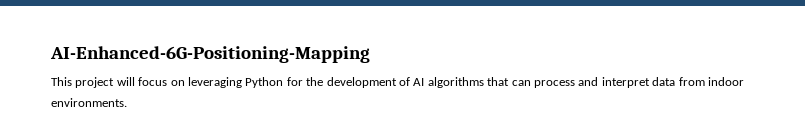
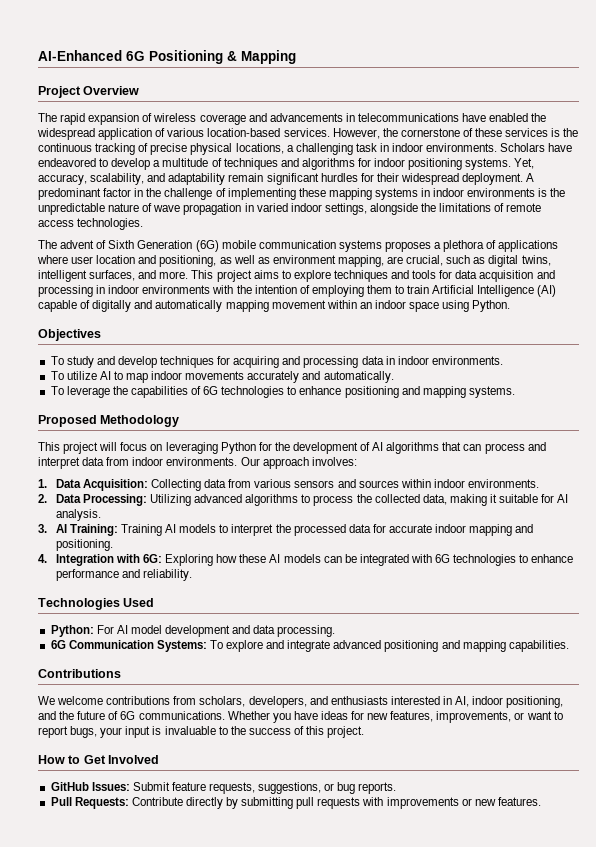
[50,46,370,63] AI-Enhanced-6G-Positioning-Mapping -> [38,50,296,64] [38,86,140,98] [38,113,547,125] [37,128,579,140] [38,143,573,155] [38,158,535,170] [38,173,535,185] [38,188,566,200] [38,203,542,215] [38,218,144,230] [38,240,559,252] [37,255,551,267] [38,270,555,282] [38,285,557,297] [38,300,511,312] [38,329,101,341] [50,356,503,368] [50,371,394,383] [50,386,515,398] [38,415,180,427] AI-Enhanced 6G Positioning & Mapping // Project Overview // The rapid expansion of wireless coverage and advancements in telecommunications have enabled the widespread application of various location-based services. However, the cornerstone of these services is the continuous tracking of precise physical locations, a challenging task in indoor environments. Scholars have endeavored to develop a multitude of techniques and algorithms for indoor positioning systems. Yet, accuracy, scalability, and adaptability remain significant hurdles for their widespread deployment. A predominant factor in the challenge of implementing these mapping systems in indoor environments is the unpredictable nature of wave propagation in varied indoor settings, alongside the limitations of remote access technologies. // The advent of Sixth Generation (6G) mobile communication systems proposes a plethora of applications where user location and positioning, as well as environment mapping, are crucial, such as digital twins, intelligent surfaces, and more. This project aims to explore techniques and tools for data acquisition and processing in indoor environments with the intention of employing them to train Artificial Intelligence (AI) capable of digitally and automatically mapping movement within an indoor space using Python. // Objectives // To study and develop techniques for acquiring and processing data in indoor environments. // To utilize AI to map indoor movements accurately and automatically. // To leverage the capabilities of 6G technologies to enhance positioning and mapping systems. // Proposed Methodology
(127, 102) none -> [240,457,357,469] [38,479,539,491] [38,494,569,506] [55,509,101,521] [38,524,534,536] [55,539,113,551] [38,554,574,566] [55,569,193,581] [38,598,155,610] [50,625,336,637] [50,640,569,652] [38,669,121,678] [38,696,564,708] [38,711,563,723] [38,726,365,738] [38,755,160,764] [50,782,397,794] [50,797,541,809] Our approach involves: // 1. Data Acquisition: Collecting data from various sensors and sources within indoor environments. // 2. Data Processing: Utilizing advanced algorithms to process the collected data, making it suitable for AI analysis. // 3. AI Training: Training AI models to interpret the processed data for accurate indoor mapping and positioning. // 4. Integration with 6G: Exploring how these AI models can be integrated with 6G technologies to enhance performance and reliability. // Technologies Used // Python: For AI model development and data processing. // 6G Communication Systems: To explore and integrate advanced positioning and mapping capabilities. // Contributions // We welcome contributions from scholars, developers, and enthusiasts interested in AI, indoor positioning, and the future of 6G communications. Whether you have ideas for new features, improvements, or want to report bugs, your input is invaluable to the success of this project. // How to Get Involved // GitHub Issues: Submit feature requests, suggestions, or bug reports. // Pull Requests: Contribute directly by submitting pull requests with improvements or new features.

